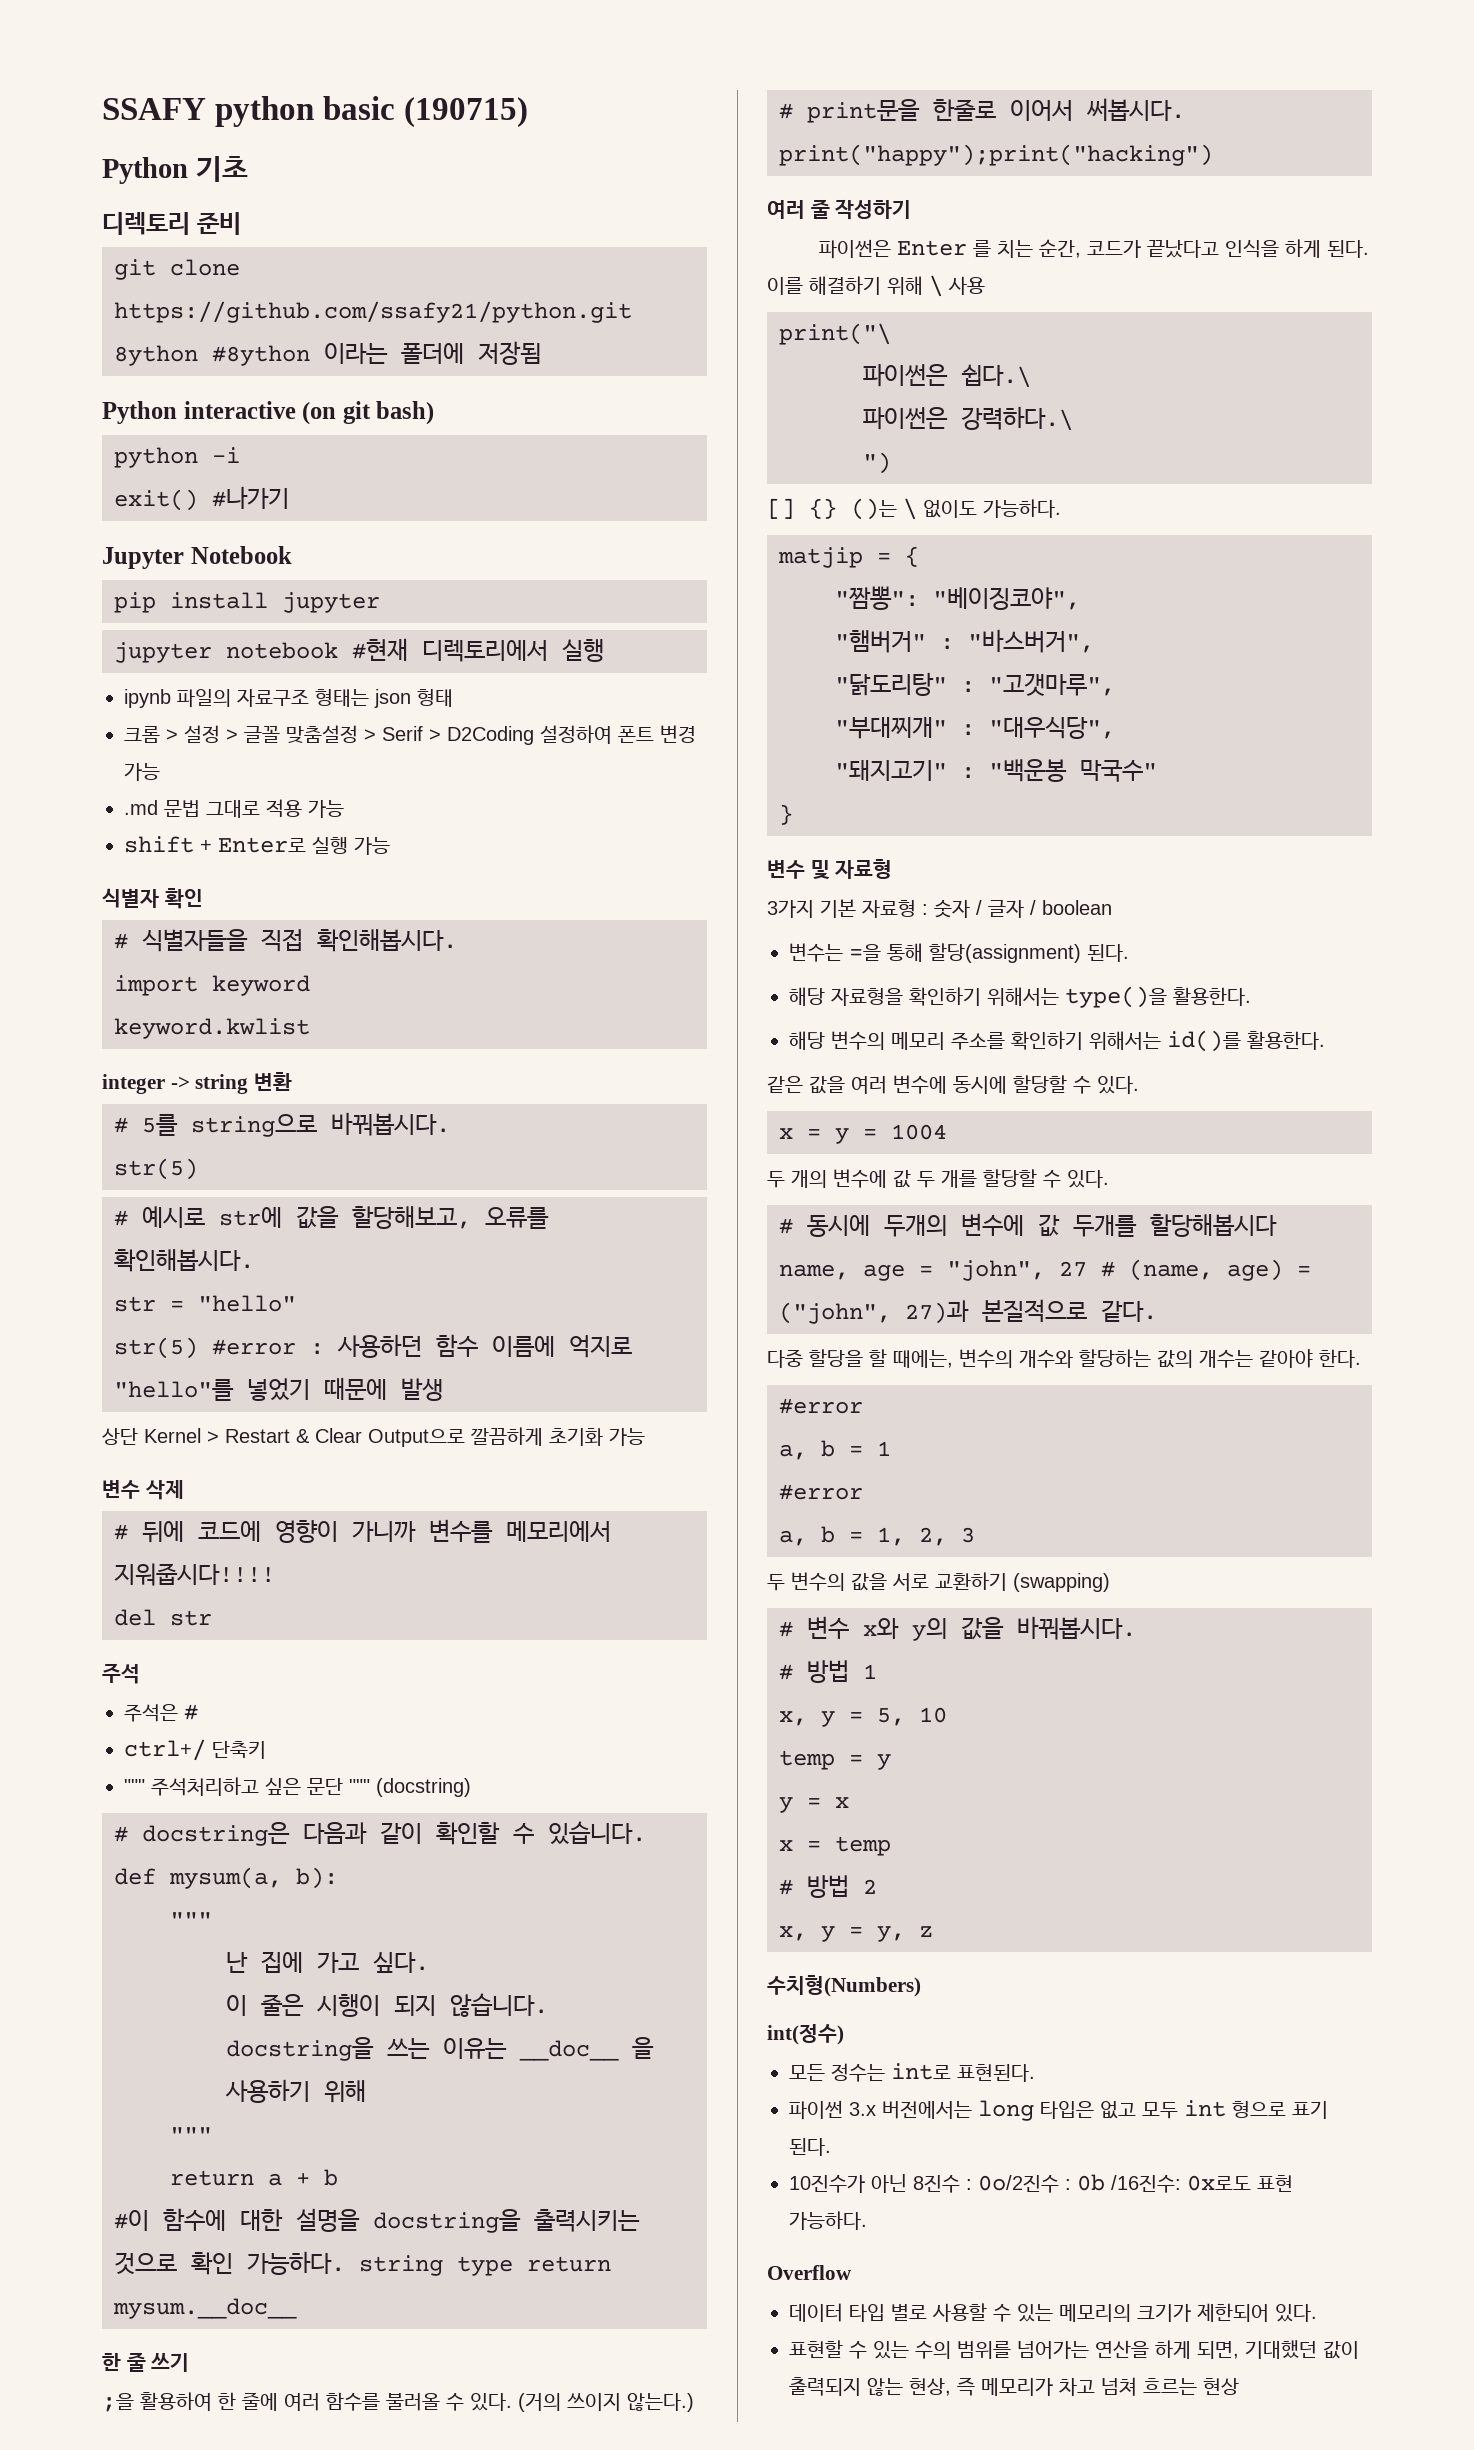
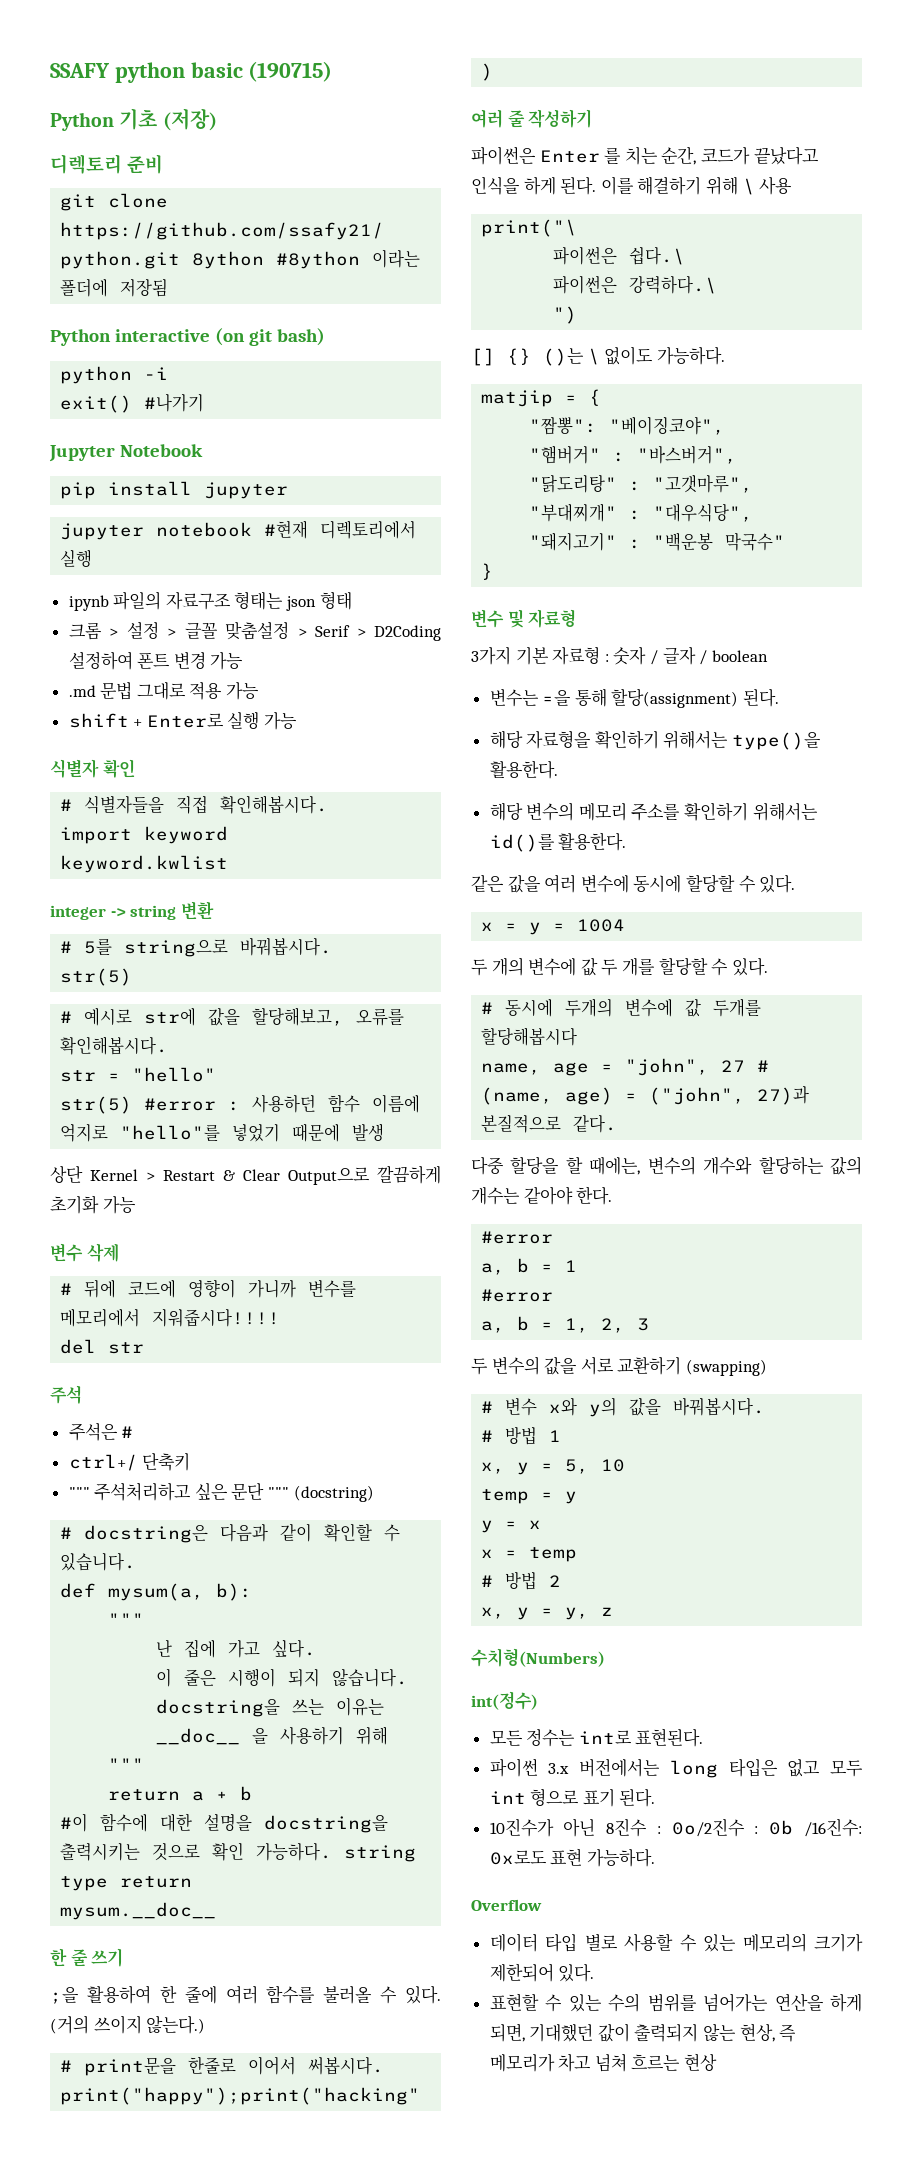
(248, 169) none -> [162,108,217,131] (저장)

